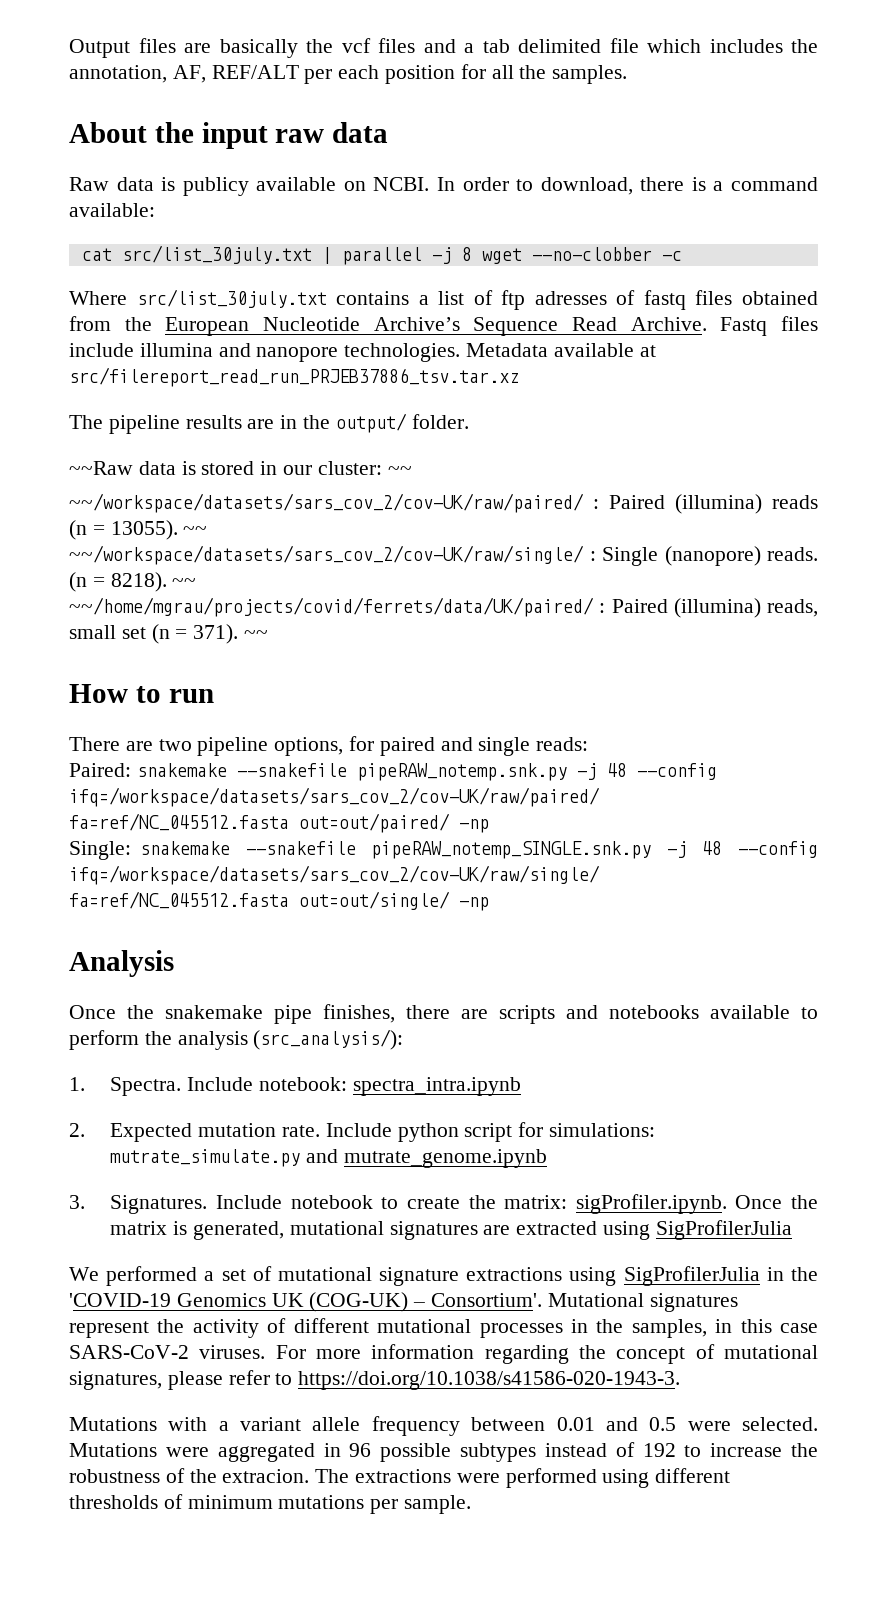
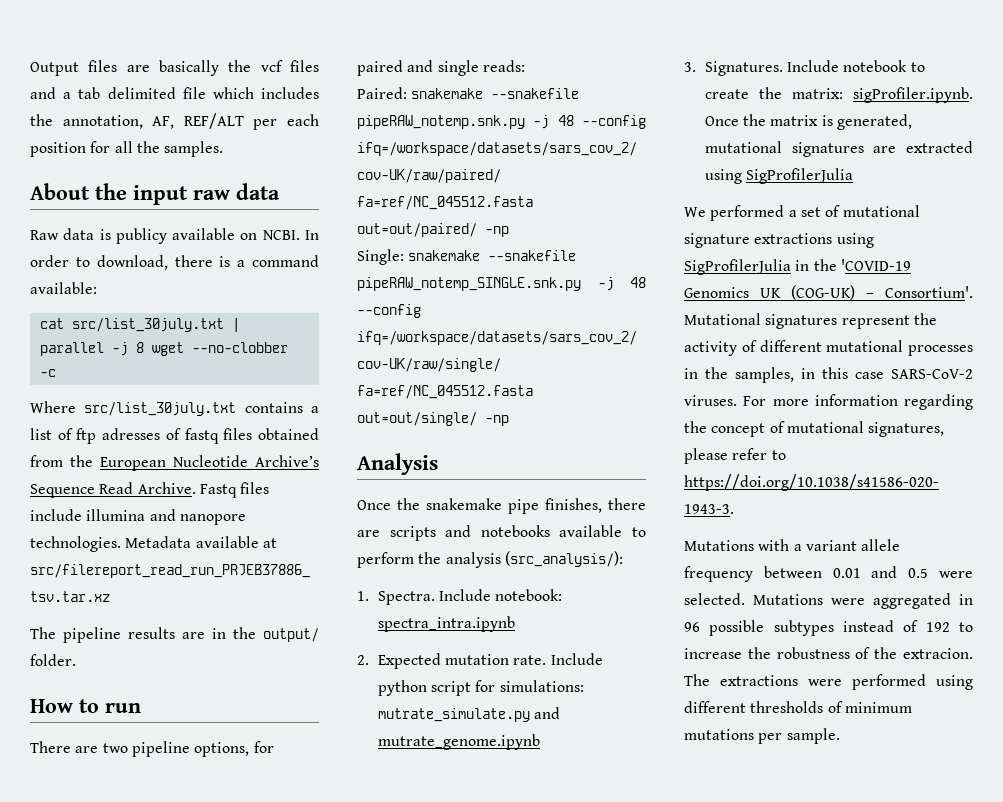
[69,461,412,475] [69,493,818,514] [69,520,208,540] [69,545,818,566] [69,572,197,592] [69,597,818,618] [69,624,269,644] // ~~Raw data is stored in our cluster: ~~ // ~~/workspace/datasets/sars_cov_2/cov-UK/raw/paired/ : Paired (illumina) reads (n = 13055). ~~ // ~~/workspace/datasets/sars_cov_2/cov-UK/raw/single/ : Single (nanopore) reads. (n = 8218). ~~ // ~~/home/mgrau/projects/covid/ferrets/data/UK/paired/ : Paired (illumina) reads, small set (n = 371). ~~ -> (76, 660) none

